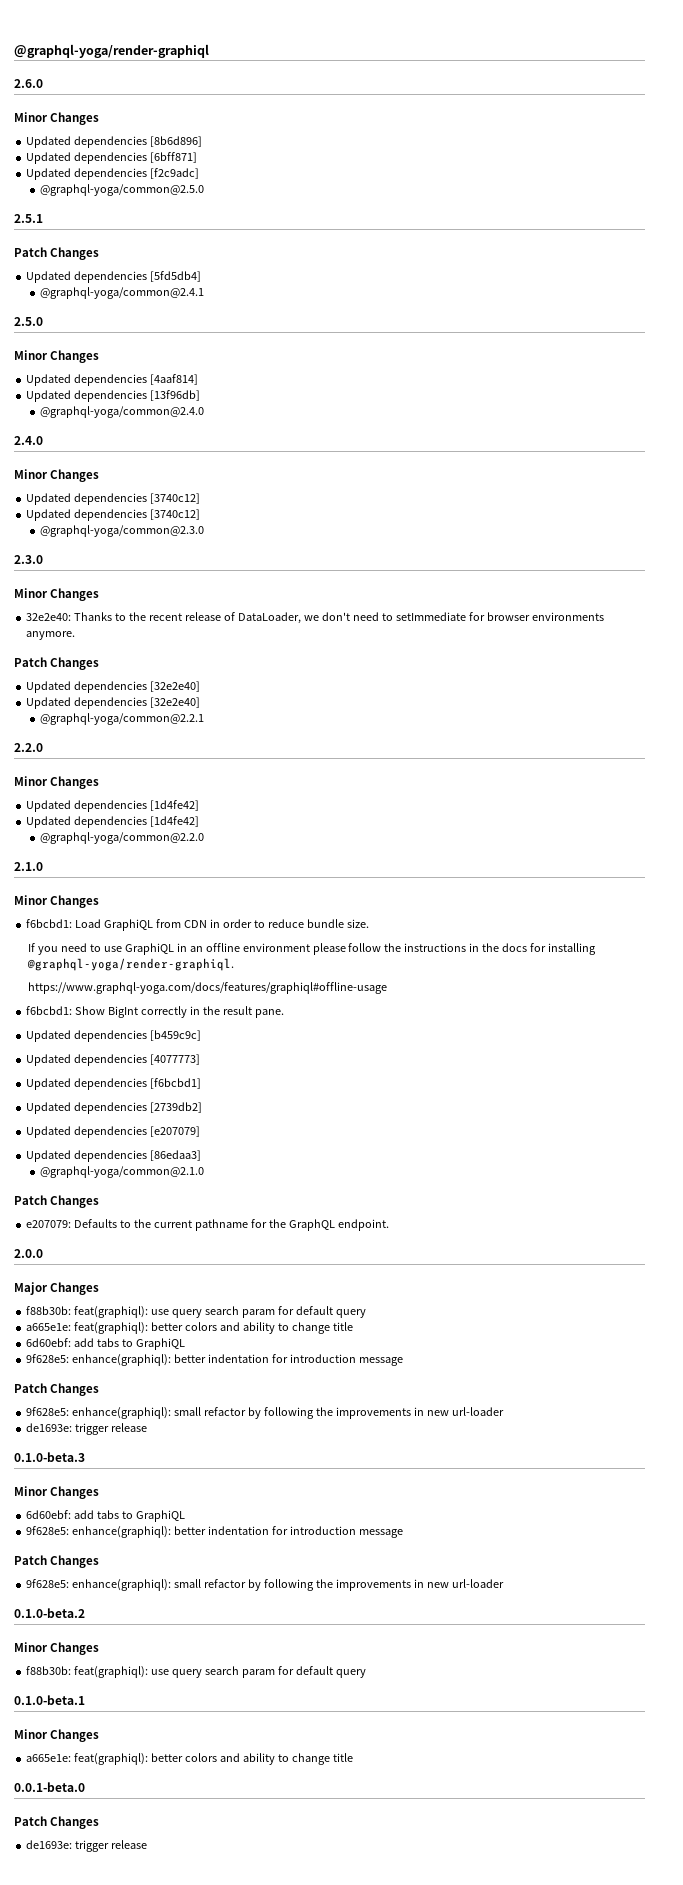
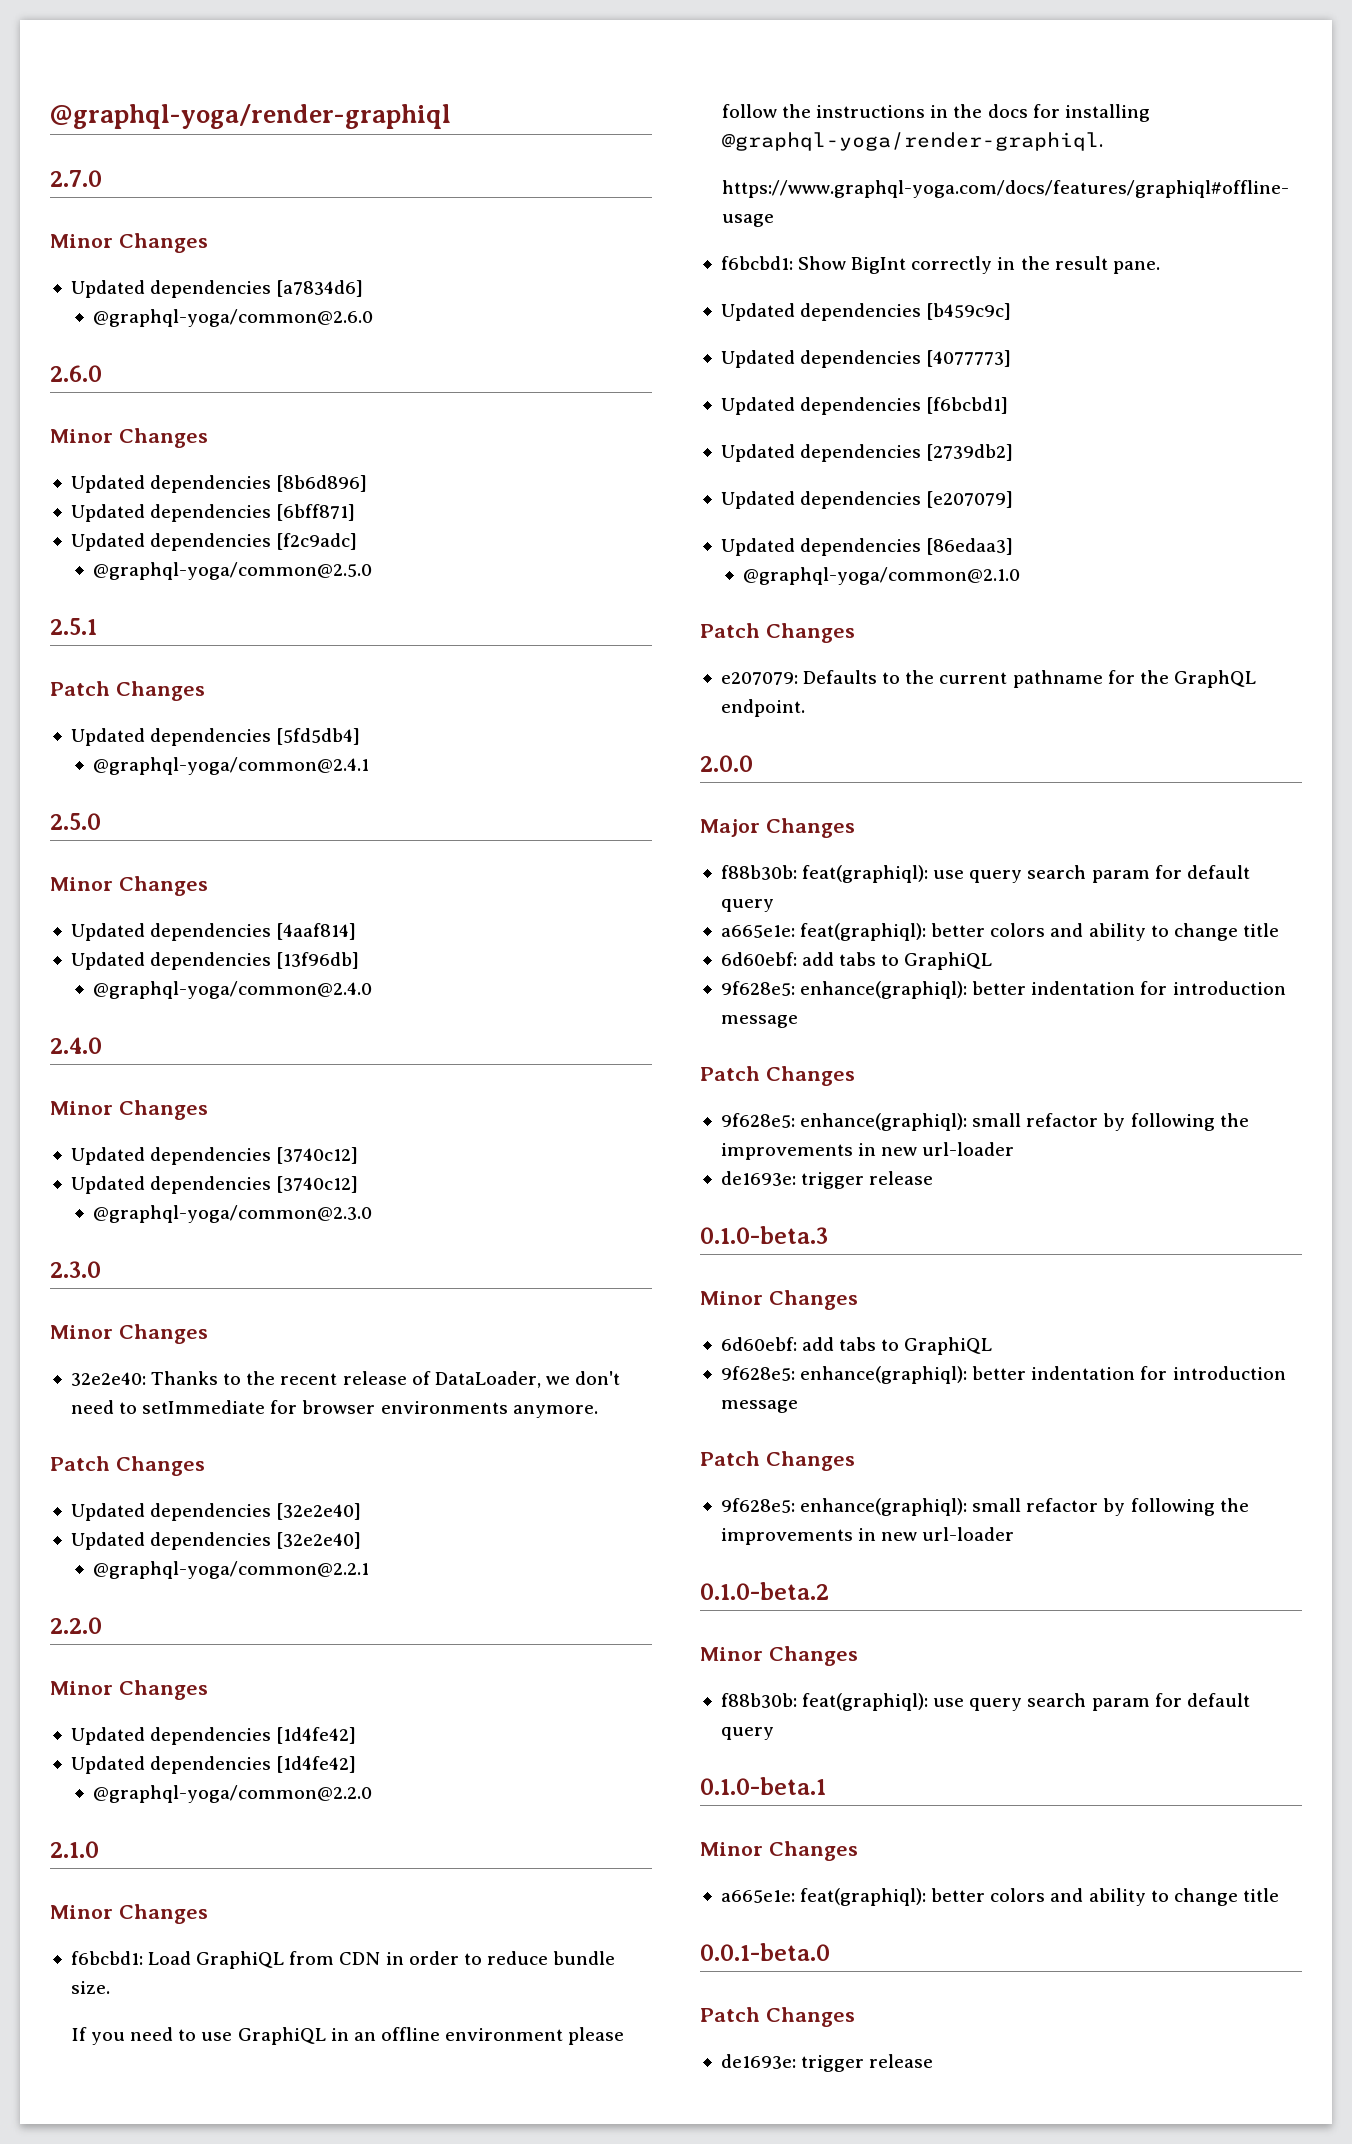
(209, 51) none -> [50,170,102,187] [50,233,208,253] [70,280,364,298] [92,309,373,327] // 2.7.0 // Minor Changes // Updated dependencies [a7834d6] // @graphql-yoga/common@2.6.0

